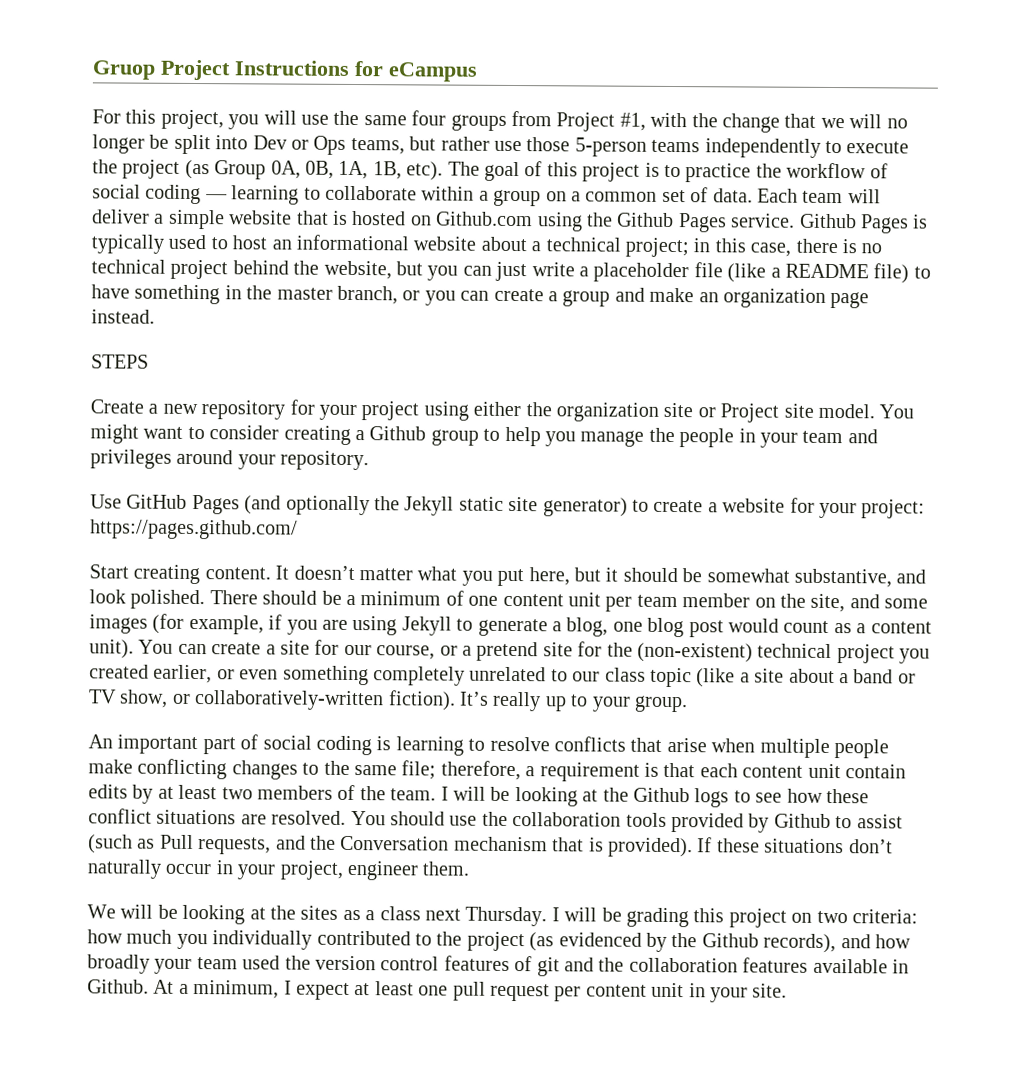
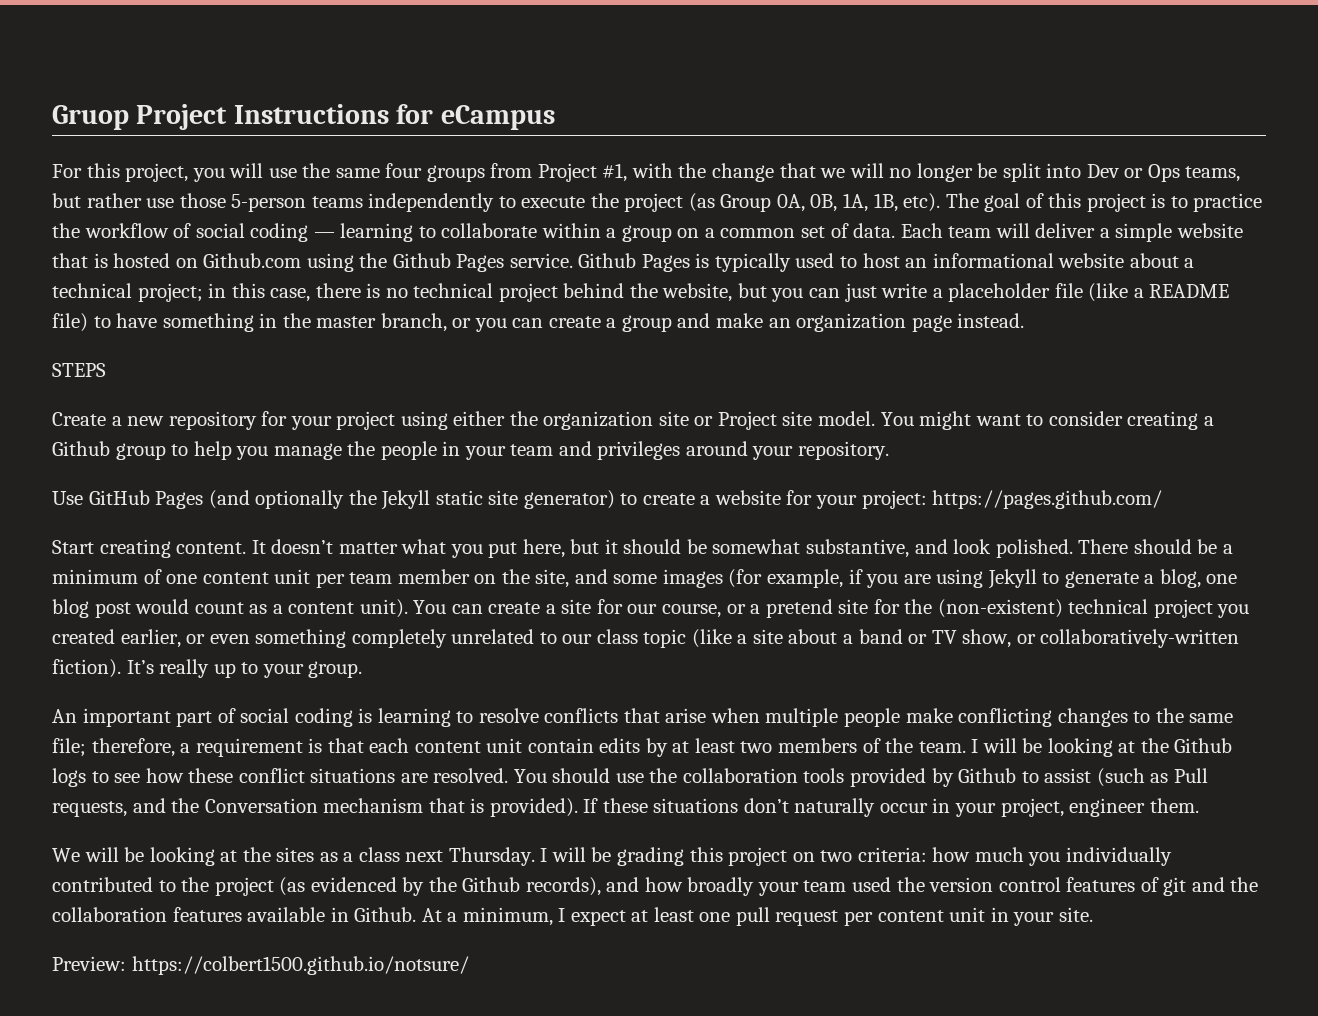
(788, 990) none -> [52,956,469,975] // Preview: https://colbert1500.github.io/notsure/

